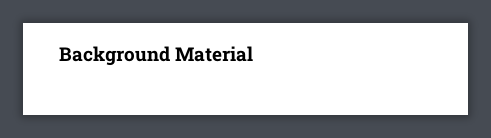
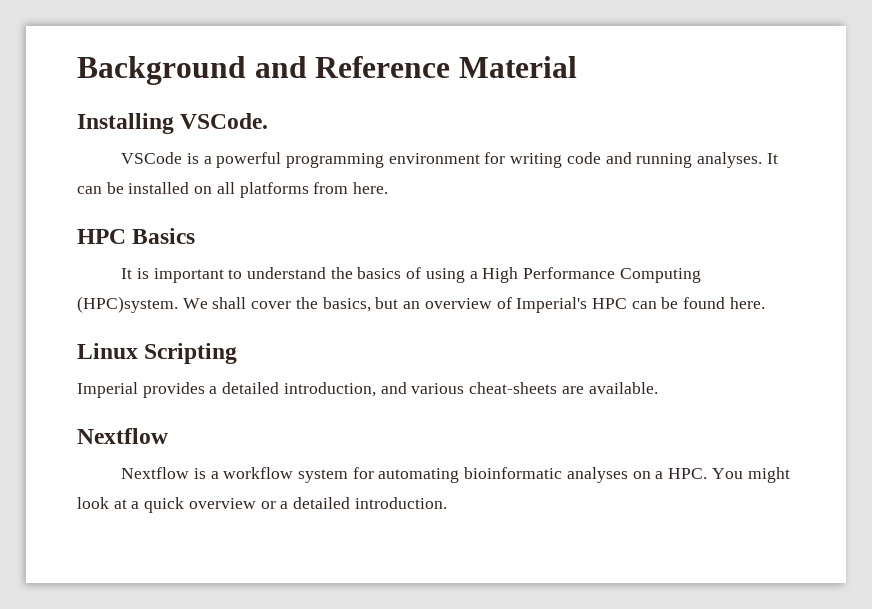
(170, 56) none -> [254,56,451,78] and Reference
(254, 54) none -> [77,113,269,134] [121,152,778,168] [77,182,389,198] [77,228,196,244] [121,267,701,283] [77,296,765,313] [77,343,238,364] [77,382,658,398] [77,428,168,444] [121,467,790,483] [77,497,447,513] // Installing VSCode. // VSCode is a powerful programming environment for writing code and running analyses. It can be installed on all platforms from here. // HPC Basics // It is important to understand the basics of using a High Performance Computing (HPC)system. We shall cover the basics, but an overview of Imperial's HPC can be found here. // Linux Scripting // Imperial provides a detailed introduction, and various cheat-sheets are available. // Nextflow // Nextflow is a workflow system for automating bioinformatic analyses on a HPC. You might look at a quick overview or a detailed introduction.

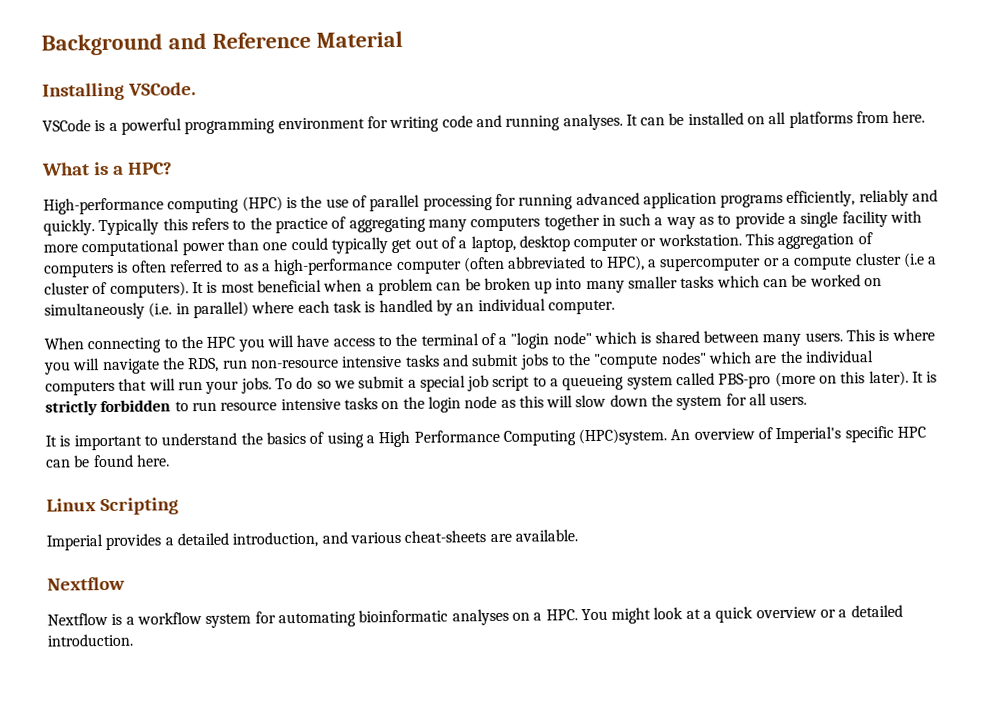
[77,228,196,244] HPC Basics -> [41,161,173,176] [43,189,939,215] [43,210,923,236] [43,232,873,257] [44,252,938,278] [44,274,883,298] [44,298,615,320] [44,328,935,354] [44,350,875,375] [45,370,938,396] [45,393,808,416] What is a HPC? // High-performance computing (HPC) is the use of parallel processing for running advanced application programs efficiently, reliably and quickly. Typically this refers to the practice of aggregating many computers together in such a way as to provide a single facility with more computational power than one could typically get out of a laptop, desktop computer or workstation. This aggregation of computers is often referred to as a high-performance computer (often abbreviated to HPC), a supercomputer or a compute cluster (i.e a cluster of computers). It is most beneficial when a problem can be broken up into many smaller tasks which can be worked on simultaneously (i.e. in parallel) where each task is handled by an individual computer. // When connecting to the HPC you will have access to the terminal of a "login node" which is shared between many users. This is where you will navigate the RDS, run non-resource intensive tasks and submit jobs to the "compute nodes" which are the individual computers that will run your jobs. To do so we submit a special job script to a queueing system called PBS-pro (more on this later). It is strictly forbidden to run resource intensive tasks on the login node as this will slow down the system for all users.
[182,297,421,312] We shall cover the basics, but an -> [670,428,691,441] An
(588, 305) none -> [844,425,894,443] specific

